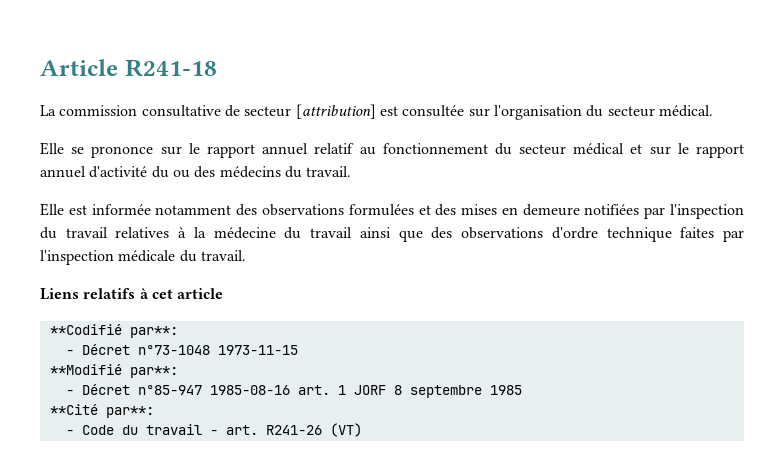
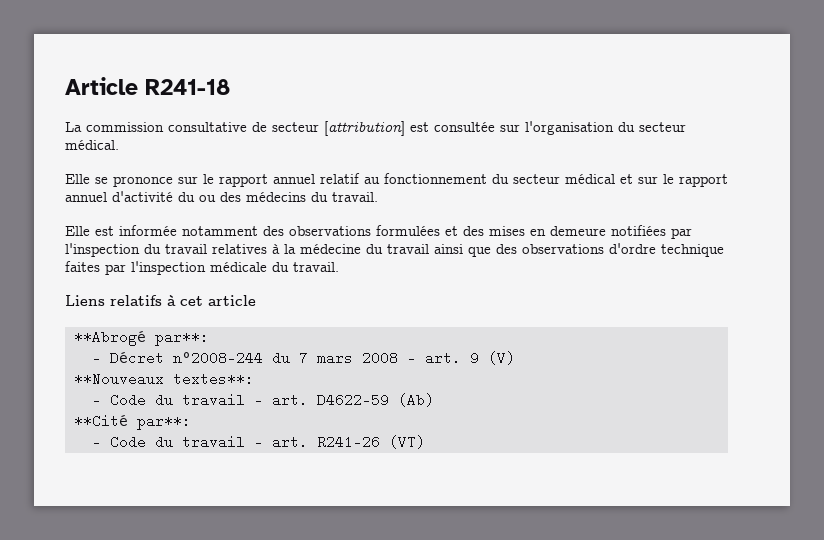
[49,324,178,338] [65,344,298,355] [49,364,178,378] [65,384,522,398] **Codifié par**: // - Décret n°73-1048 1973-11-15 // **Modifié par**: // - Décret n°85-947 1985-08-16 art. 1 JORF 8 septembre 1985 -> [73,330,209,346] [91,351,515,365] [73,372,254,386] [91,393,434,407] **Abrogé par**: // - Décret n°2008-244 du 7 mars 2008 - art. 9 (V) // **Nouveaux textes**: // - Code du travail - art. D4622-59 (Ab)

